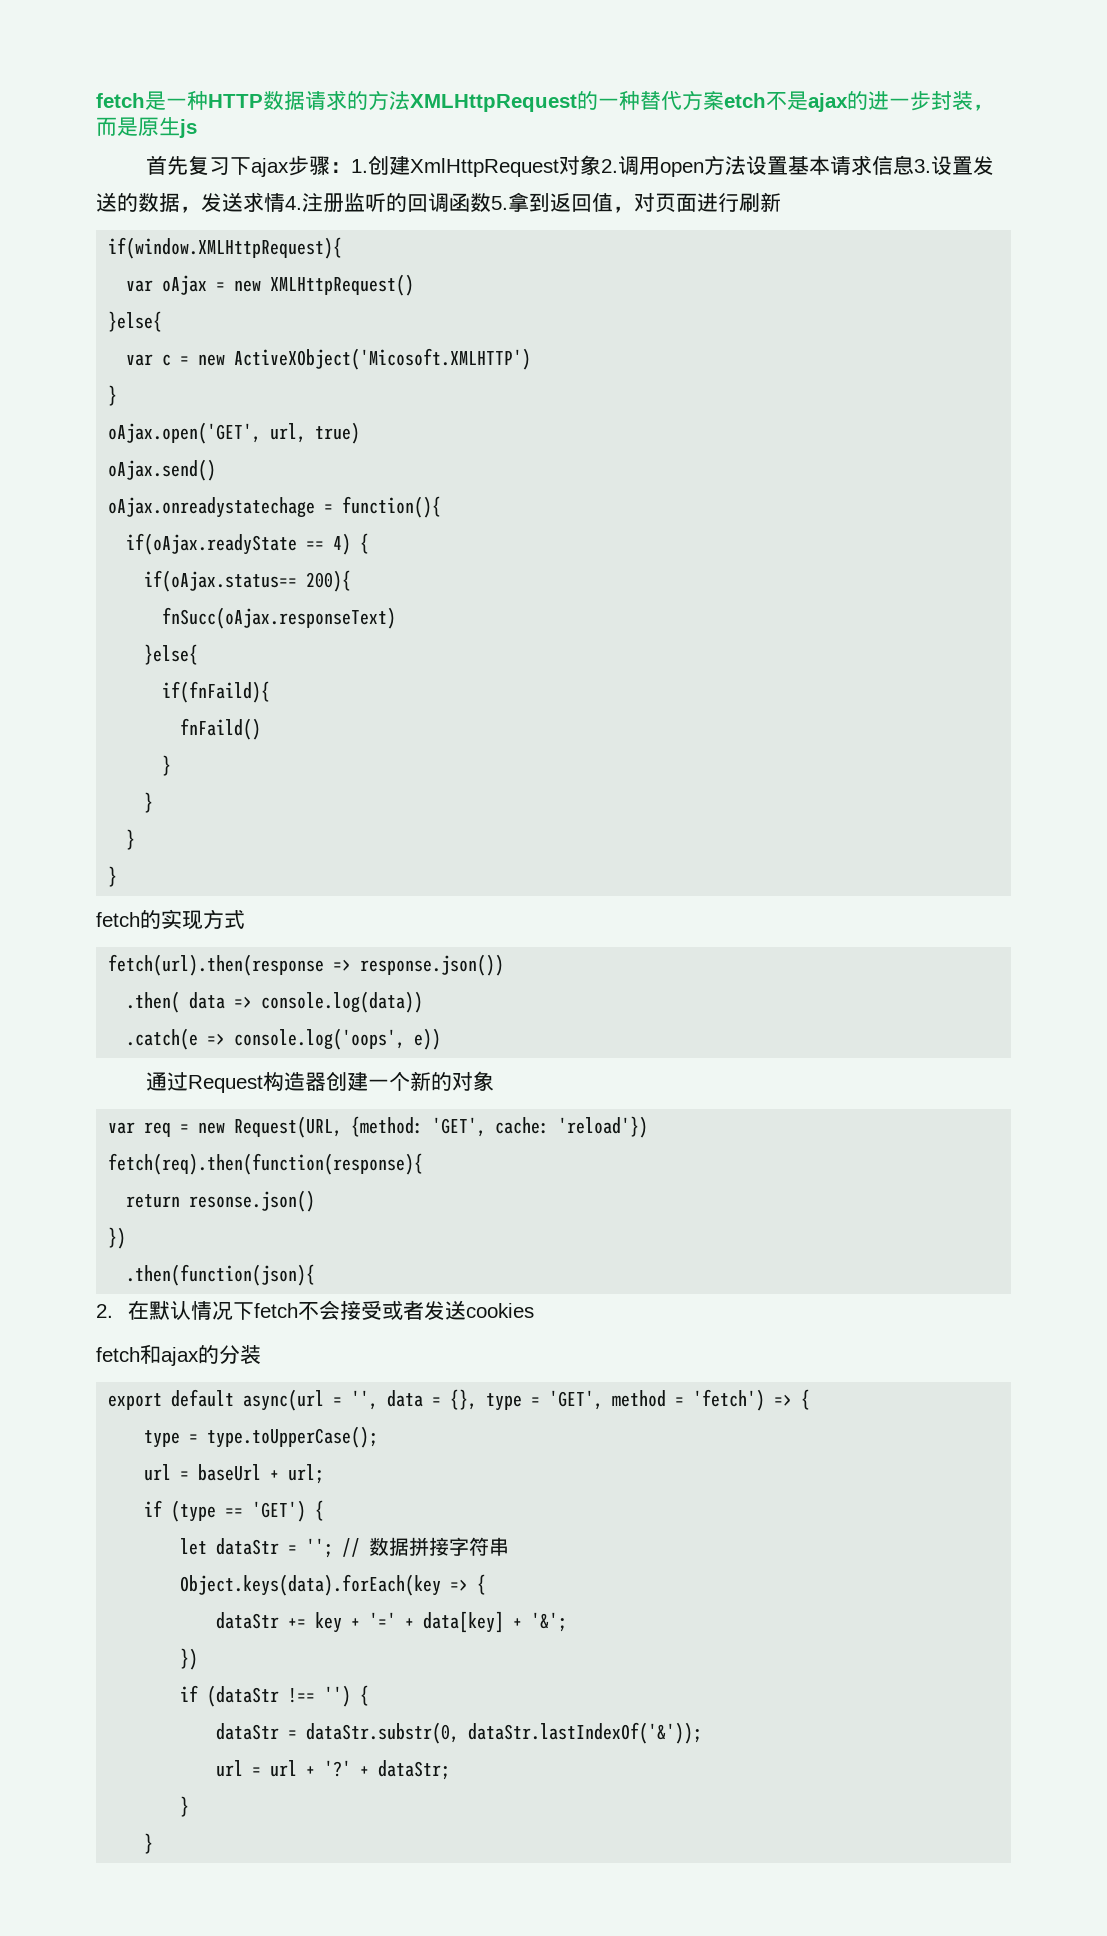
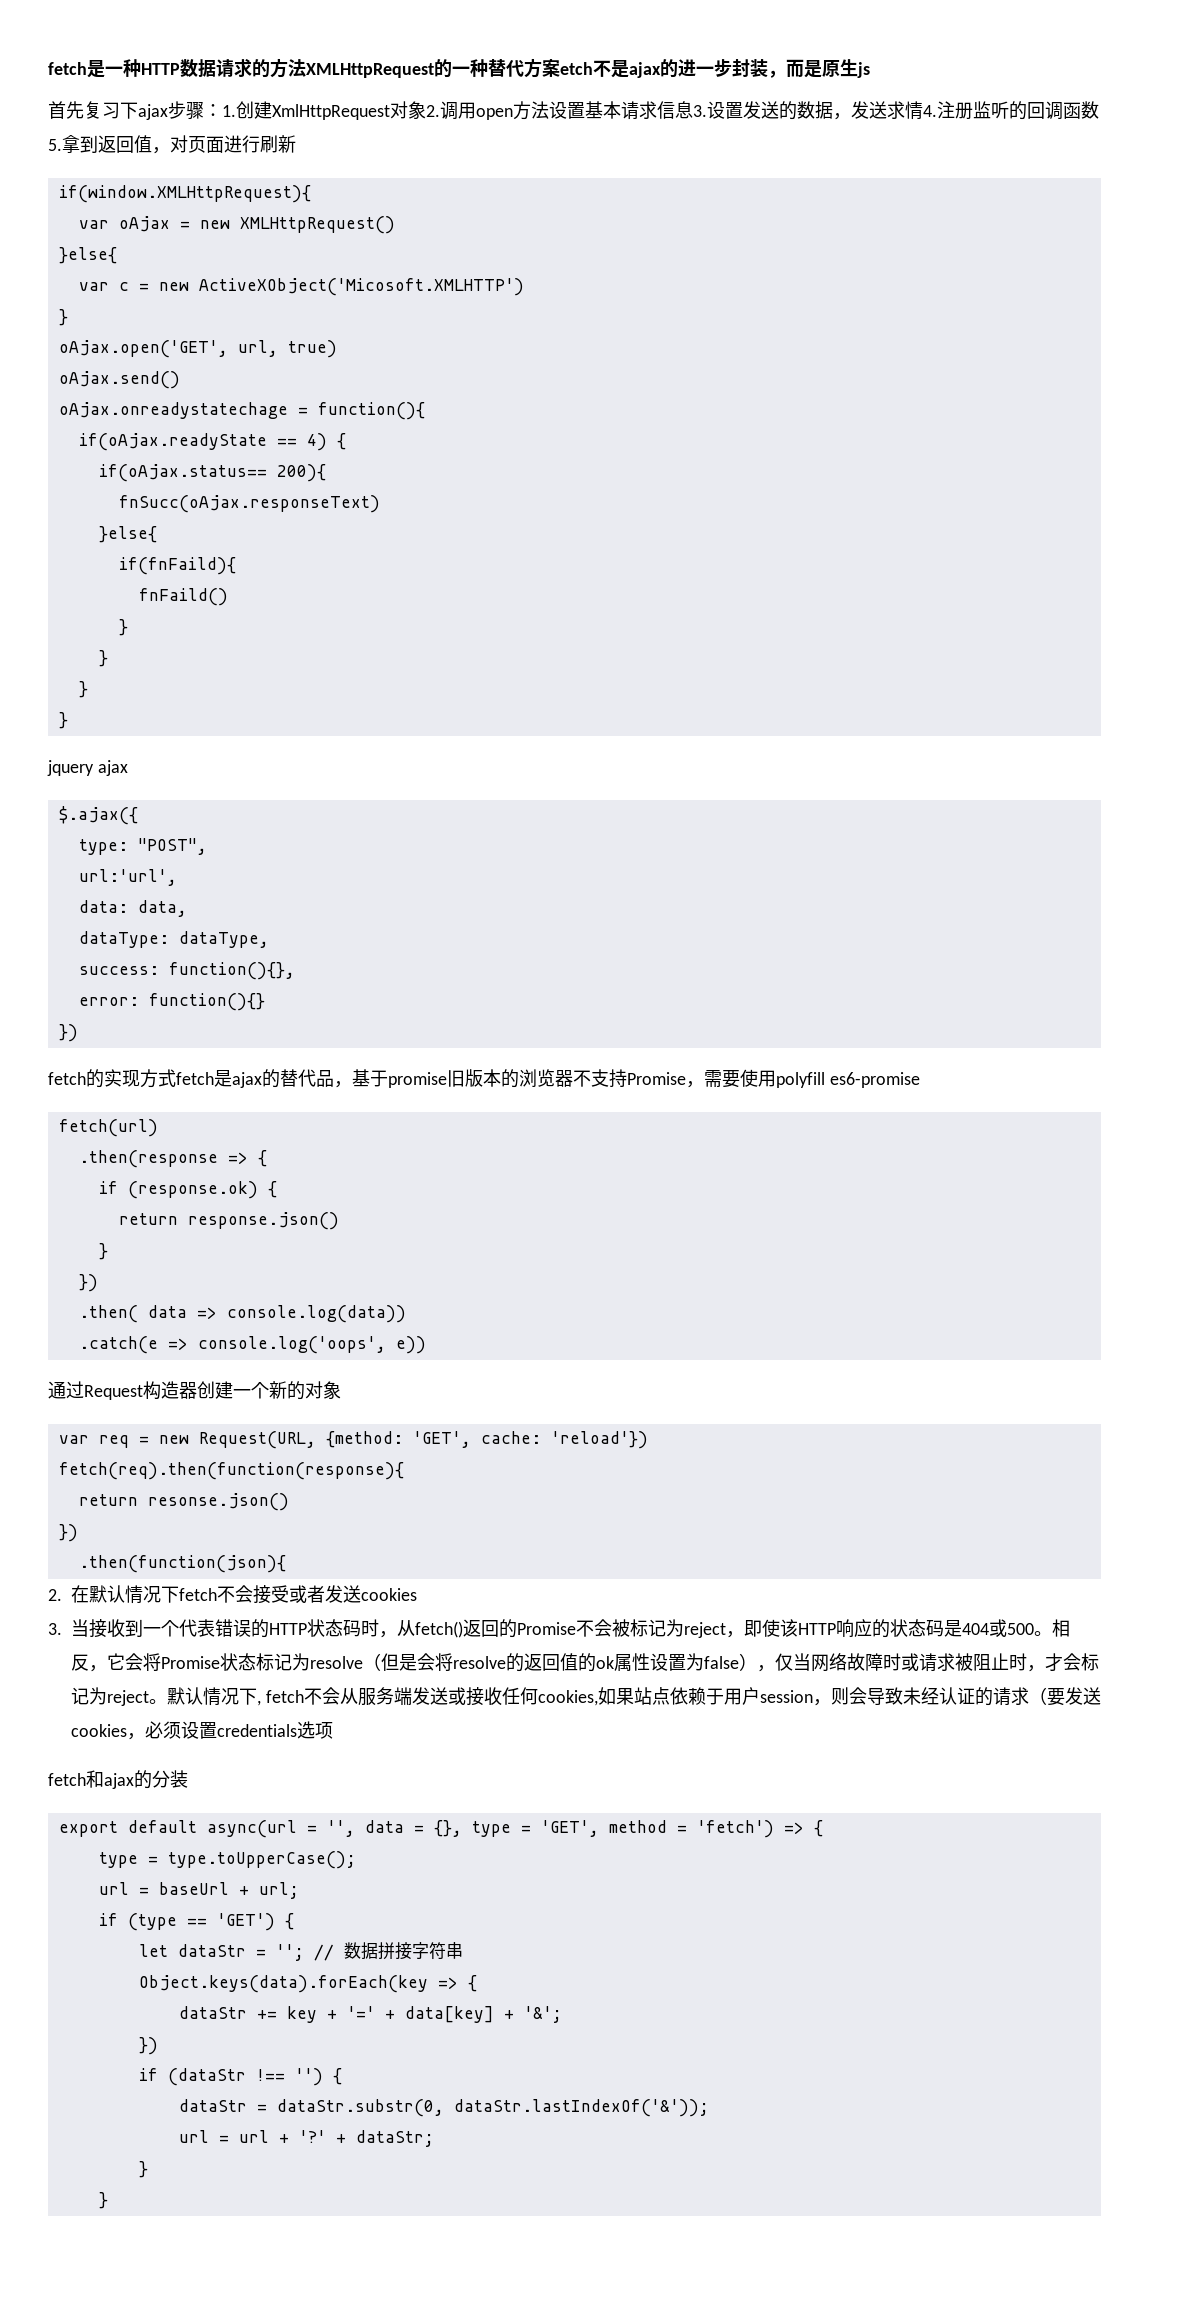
[96,909,245,930] [108,954,505,976] fetch的实现方式 // fetch(url).then(response => response.json()) -> [47,760,128,776] [58,806,138,825] [78,838,207,855] [78,869,177,886] [78,900,187,917] [78,931,269,948] [78,962,295,980] [78,993,265,1011] [58,1024,78,1042] [48,1069,920,1088] [58,1119,158,1137] [78,1150,267,1168] [98,1181,277,1199] [118,1212,339,1230] [98,1243,108,1260] [78,1274,98,1292] jquery ajax // $.ajax({ // type: "POST", // url:'url', // data: data, // dataType: dataType, // success: function(){}, // error: function(){} // }) // fetch的实现方式fetch是ajax的替代品，基于promise旧版本的浏览器不支持Promise，需要使用polyfill es6-promise // fetch(url) // .then(response => { // if (response.ok) { // return response.json() // } // })
(534, 1310) none -> [48,1619,1070,1638] [71,1653,1099,1672] [71,1687,1101,1706] [71,1721,333,1740] // 3.当接收到一个代表错误的HTTP状态码时，从fetch()返回的Promise不会被标记为reject，即使该HTTP响应的状态码是404或500。相反，它会将Promise状态标记为resolve（但是会将resolve的返回值的ok属性设置为false），仅当网络故障时或请求被阻止时，才会标记为reject。默认情况下, fetch不会从服务端发送或接收任何cookies,如果站点依赖于用户session，则会导致未经认证的请求（要发送cookies，必须设置credentials选项

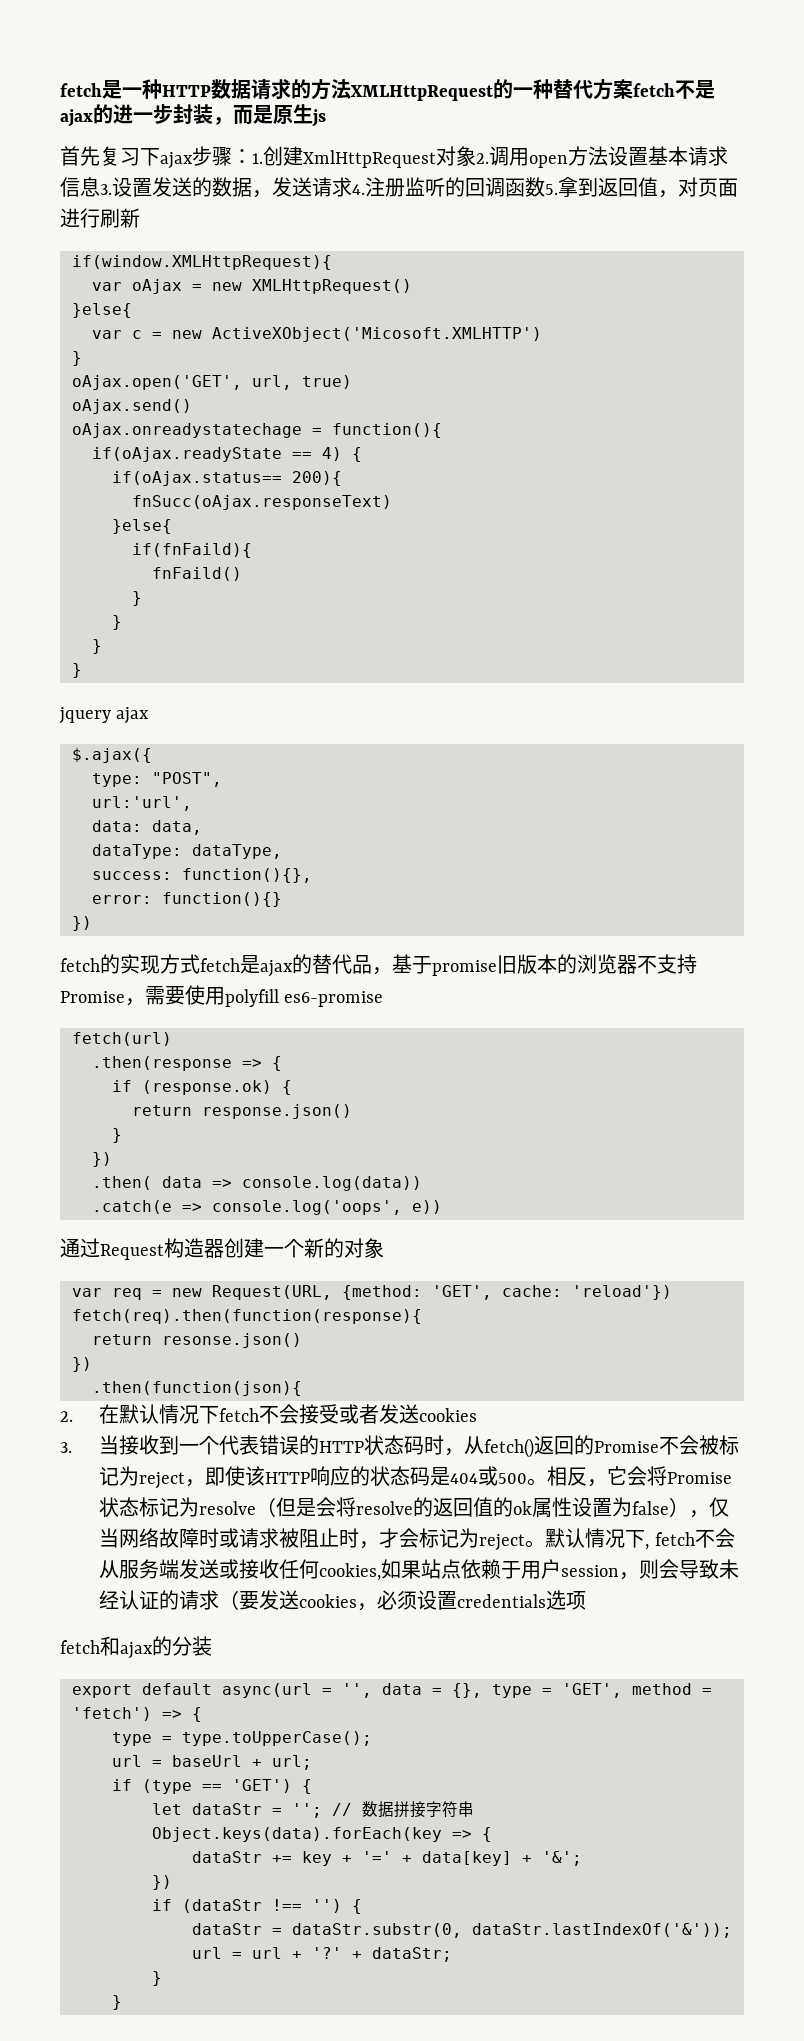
[560,62,593,75] etch -> [633,83,675,97] fetch
[887,101,923,120] 求情 -> [312,177,352,197] 请求

